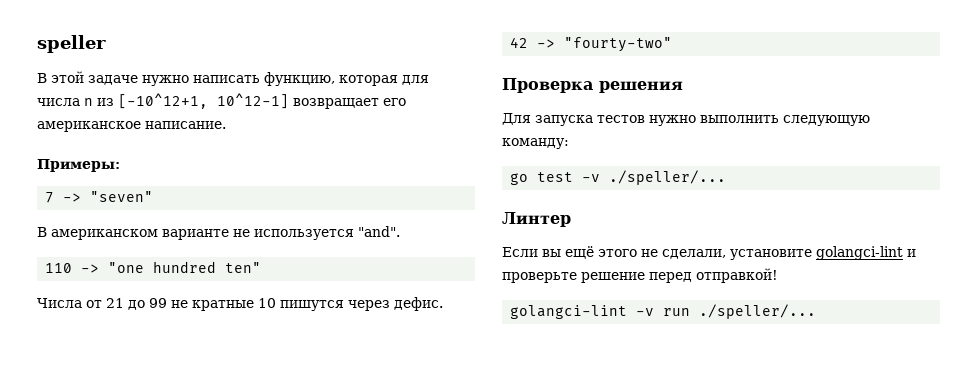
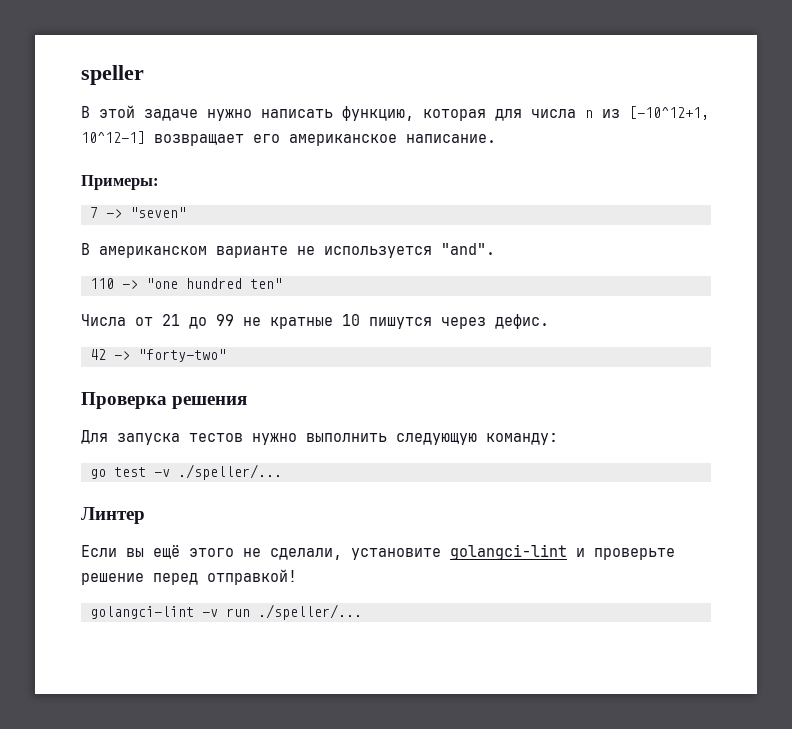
[564,37,673,52] "fourty-two" -> [137,349,226,362] "forty-two"

